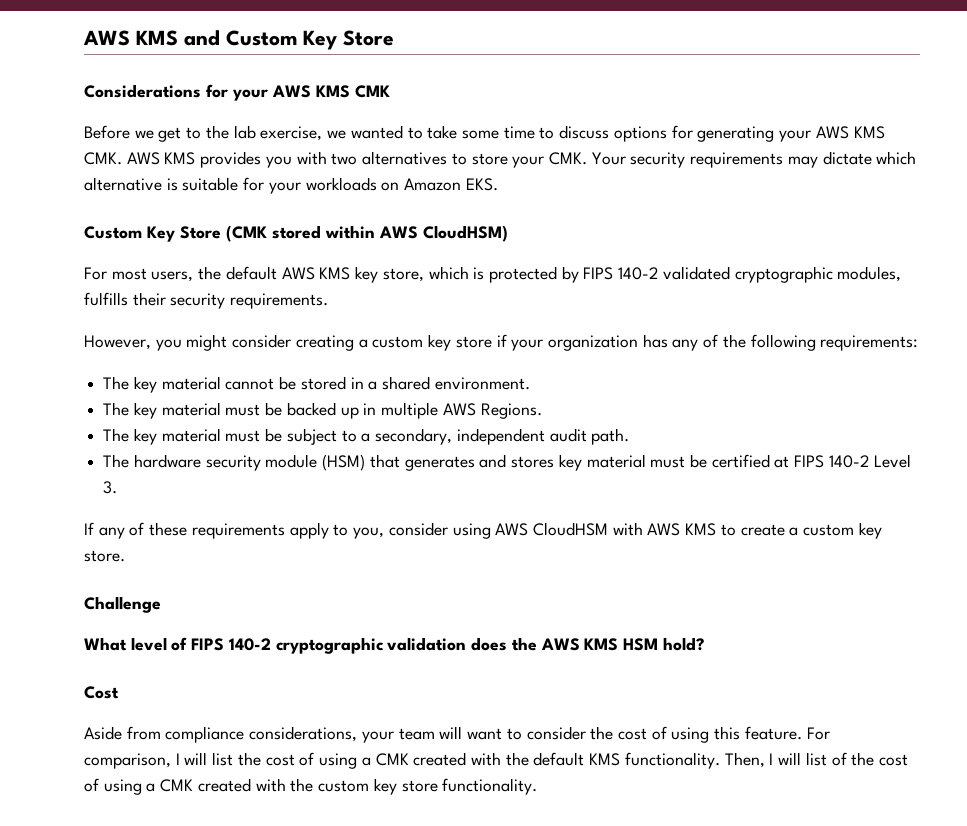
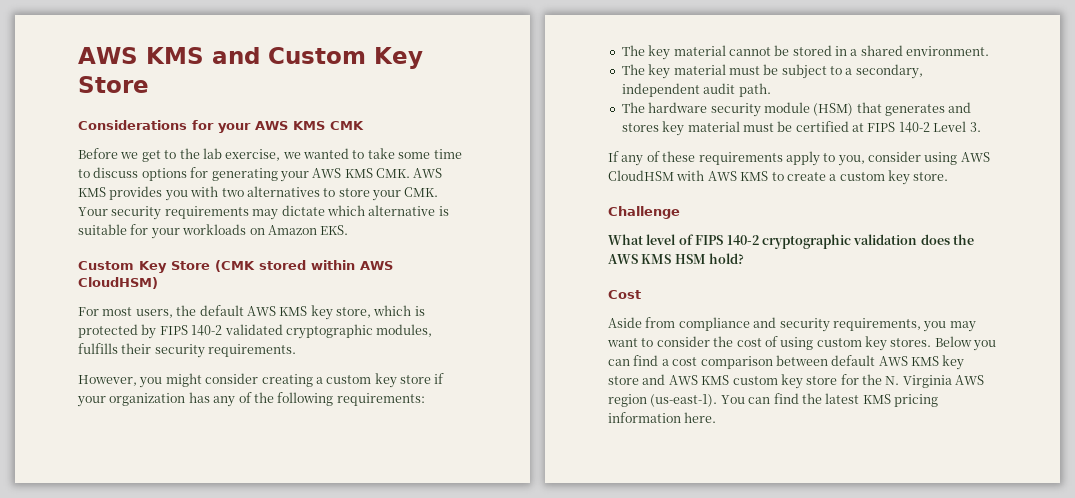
[103,402,542,419] // The key material must be backed up in multiple AWS Regions. -> (990, 51) none
[249,726,463,743] considerations, your team will -> [753,317,976,332] and security requirements, you may
[714,726,830,740] [84,752,908,769] [84,778,538,795] this feature. For comparison, I will list the cost of using a CMK created with the default KMS functionality. Then, I will list of the cost of using a CMK created with the custom key store functionality. -> [816,336,997,351] [608,355,965,370] [608,374,985,389] [608,393,938,407] [608,412,717,423] custom key stores. Below you can find a cost comparison between default AWS KMS key store and AWS KMS custom key store for the N. Virginia AWS region (us-east-1). You can find the latest KMS pricing information here.

